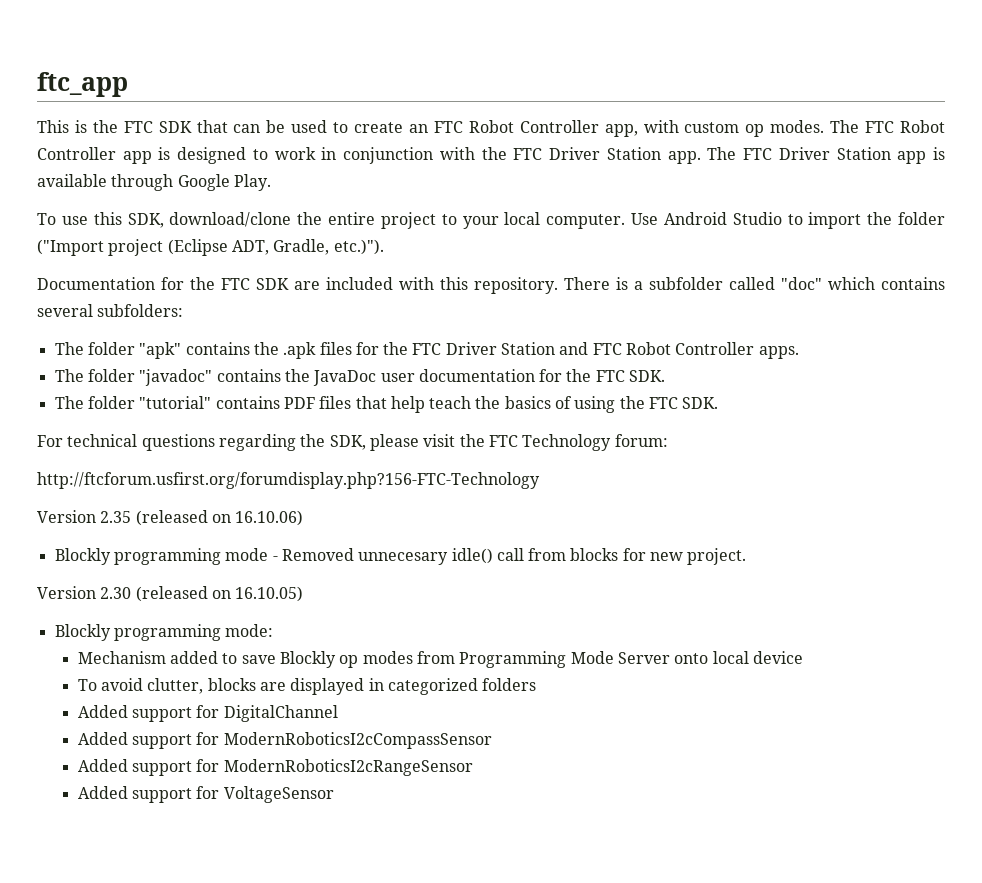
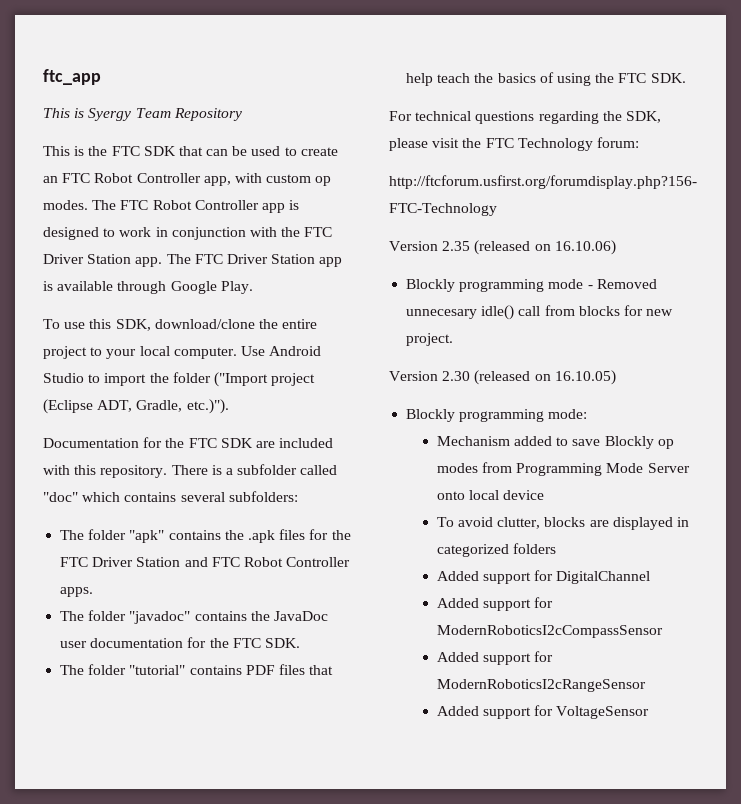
(128, 84) none -> [43,108,242,121] // This is Syergy Team Repository

